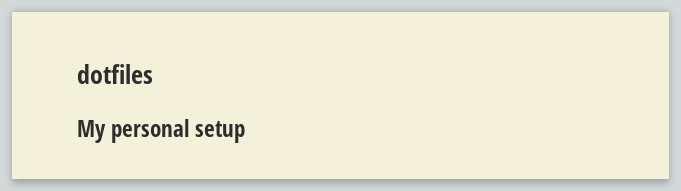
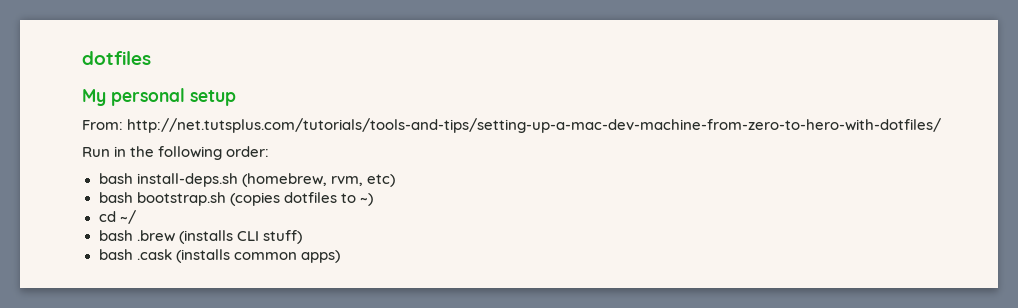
(246, 132) none -> [82,118,942,133] [82,146,270,160] [98,173,395,187] [98,192,373,206] [98,210,136,224] [98,230,302,244] [98,249,340,263] // From: http://net.tutsplus.com/tutorials/tools-and-tips/setting-up-a-mac-dev-machine-from-zero-to-hero-with-dotfiles/ // Run in the following order: // bash install-deps.sh (homebrew, rvm, etc) // bash bootstrap.sh (copies dotfiles to ~) // cd ~/ // bash .brew (installs CLI stuff) // bash .cask (installs common apps)

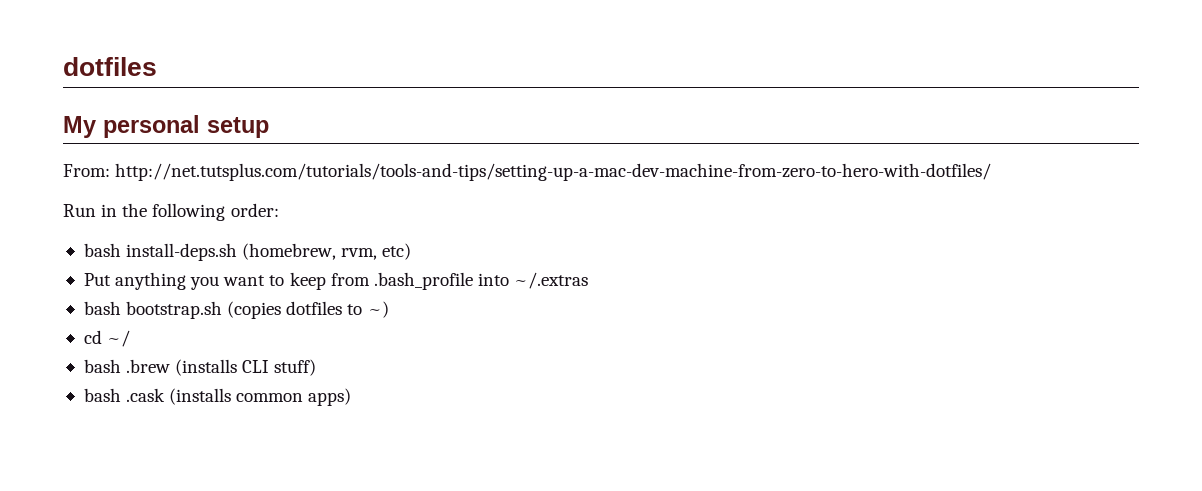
(395, 180) none -> [83,272,589,290] // Put anything you want to keep from .bash_profile into ~/.extras

